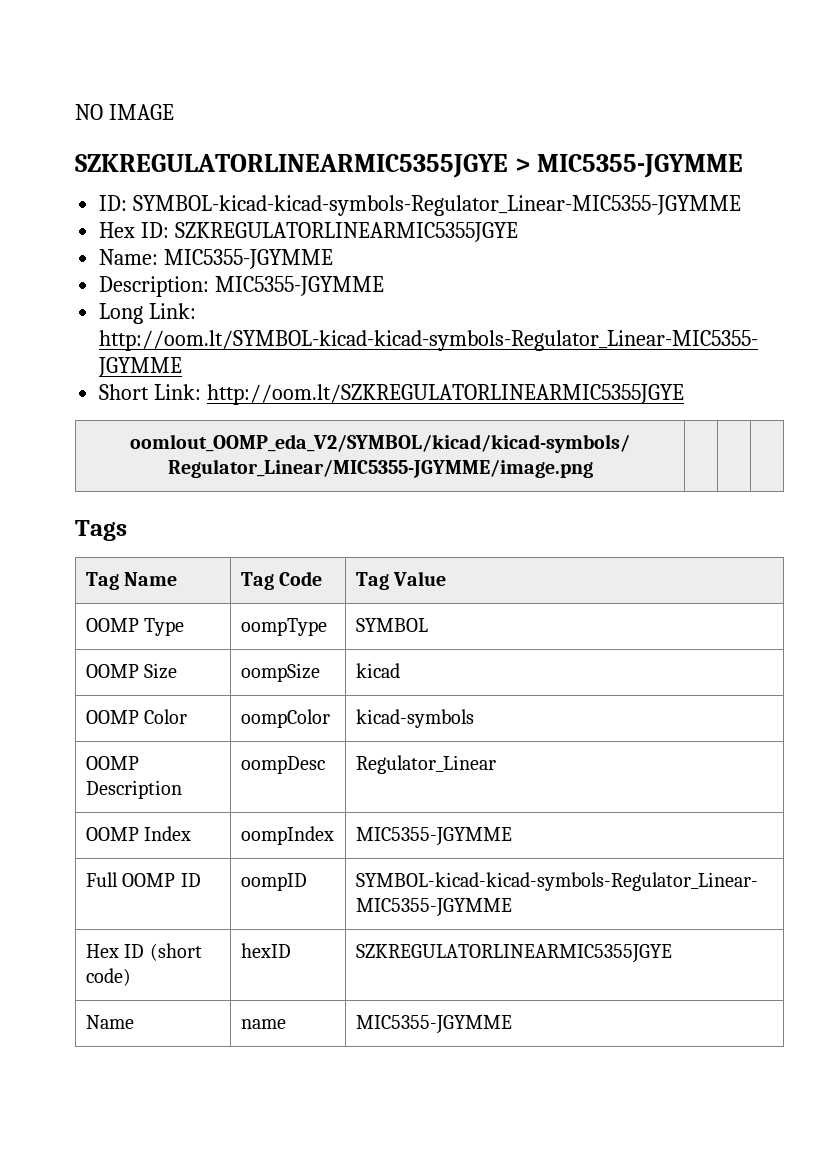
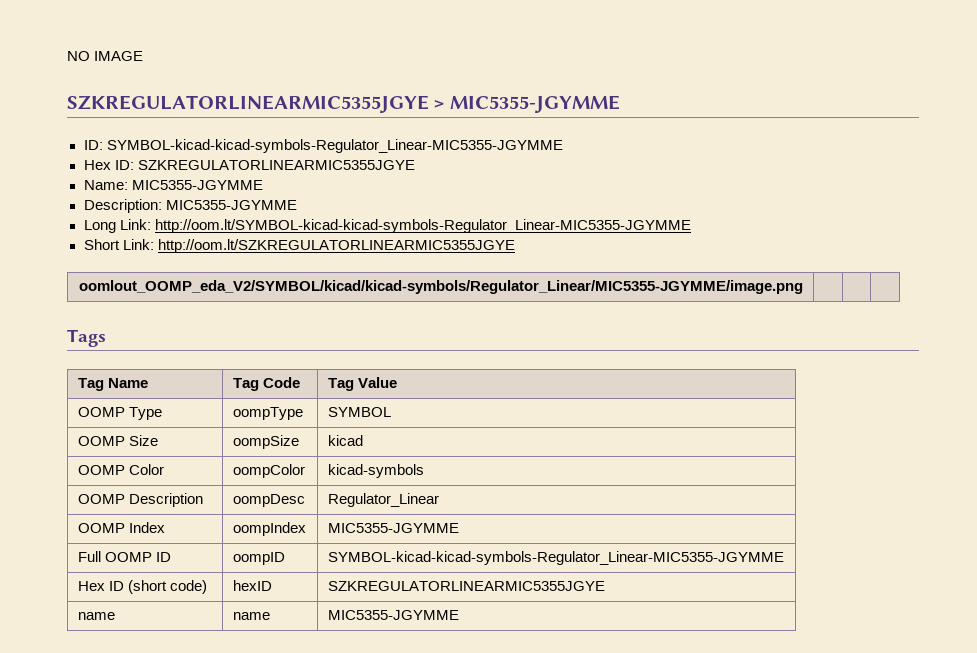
[85,1015,134,1029] Name -> [77,612,115,620] name

